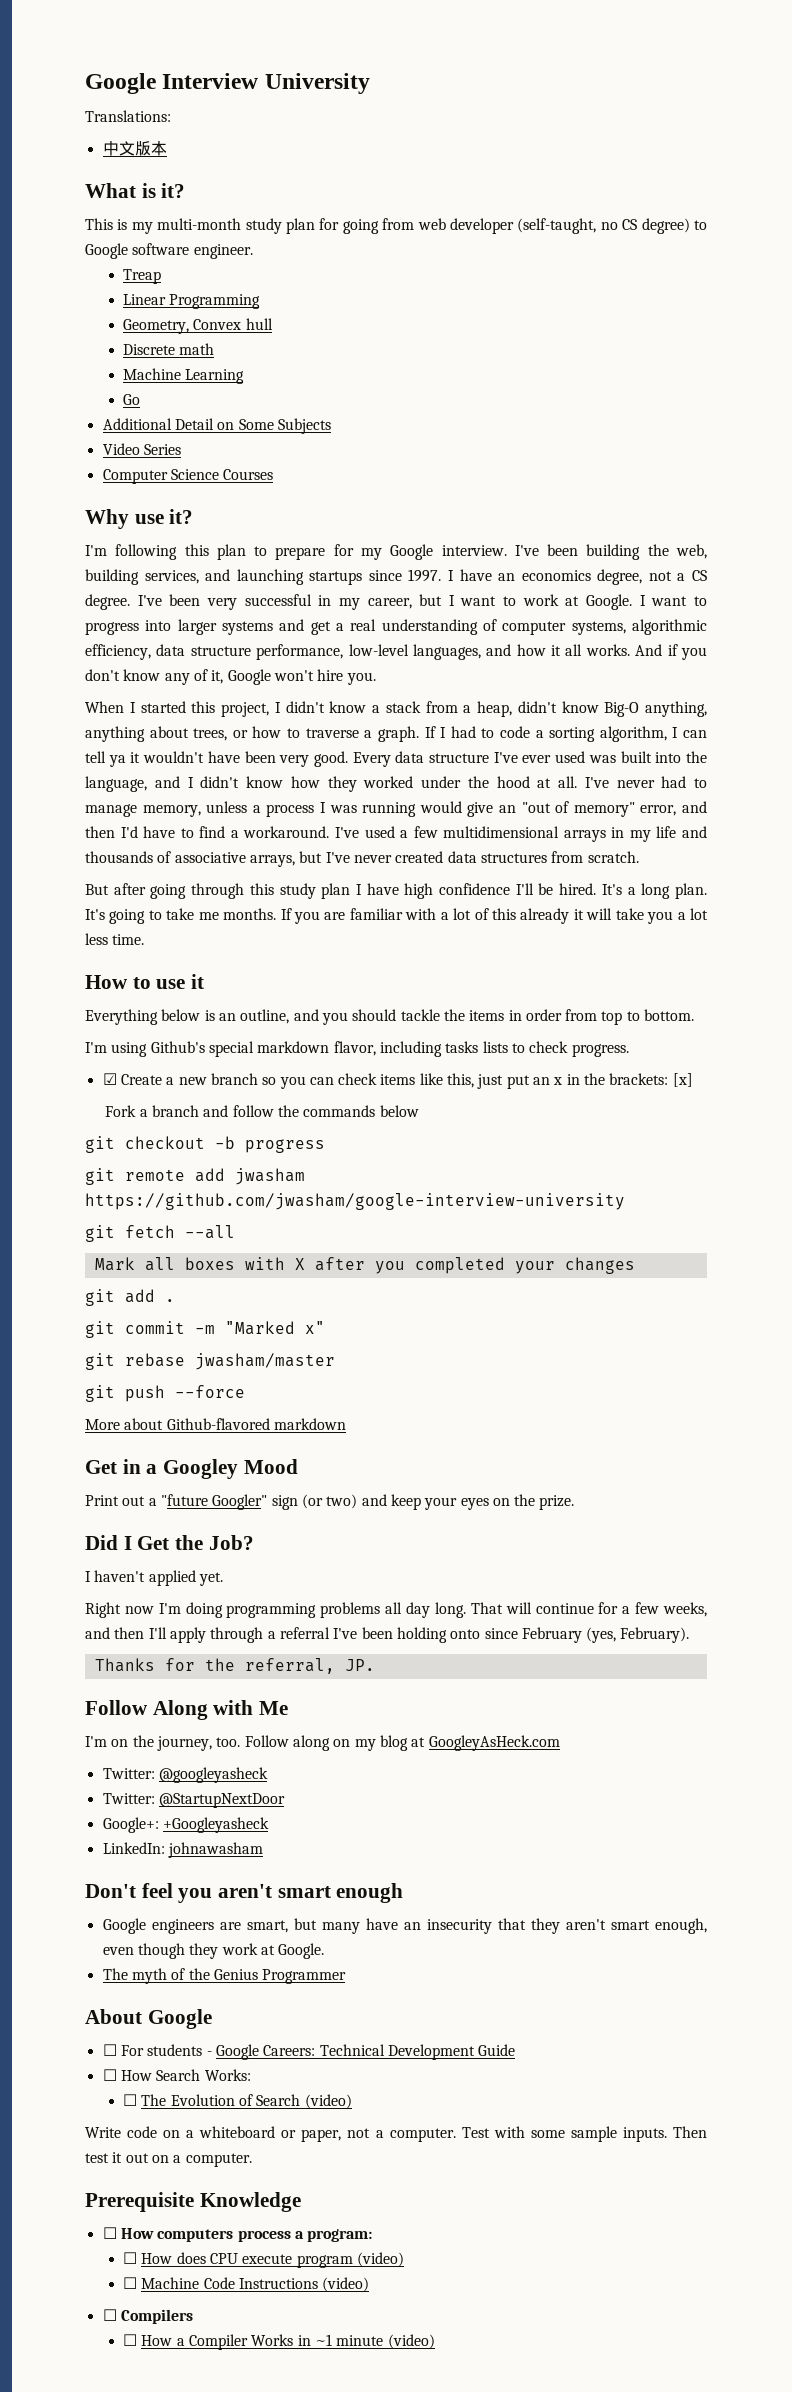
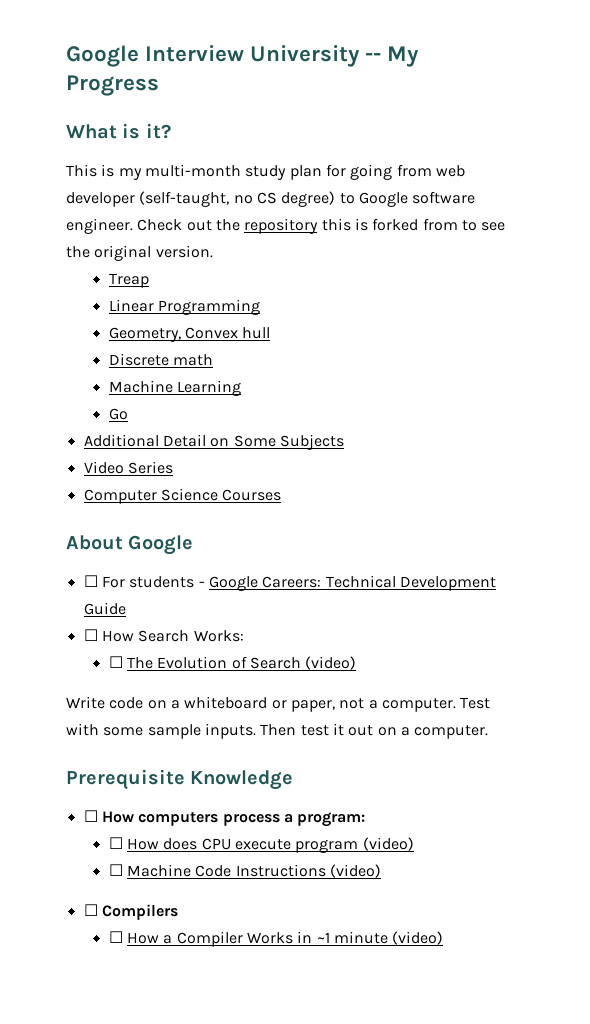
[85,110,171,122] [102,141,167,156] // Translations: // 中文版本 -> [365,46,420,67] [66,75,159,96] -- My Progress
(253, 251) none -> [137,218,506,234] [66,245,213,261] Check out the repository this is forked from to see the original version.
[85,509,194,529] [85,544,707,560] [85,569,707,585] [85,594,707,610] [85,619,707,635] [85,644,707,660] [85,669,376,685] [85,701,707,717] [85,726,707,742] [85,751,707,767] [85,776,707,792] [85,801,708,817] [85,826,707,842] [85,851,639,867] [85,883,707,899] [85,908,709,924] [85,933,145,945] [85,974,205,989] [85,1009,695,1025] [85,1041,629,1057] [102,1073,693,1089] [105,1105,419,1117] [85,1136,325,1153] [85,1168,305,1185] [85,1193,625,1210] [85,1225,235,1242] [94,1257,635,1274] [85,1289,175,1306] [85,1321,325,1338] [85,1353,335,1370] [85,1385,245,1402] [85,1418,346,1430] [85,1459,298,1479] [85,1494,575,1510] [85,1535,254,1550] [85,1570,223,1586] [85,1602,708,1618] [85,1627,690,1643] [94,1658,375,1674] [85,1700,289,1720] [85,1735,560,1751] [102,1767,268,1783] [102,1793,285,1808] [102,1817,269,1833] [102,1842,263,1858] [85,1883,404,1903] [102,1918,708,1934] [102,1943,325,1959] [102,1968,347,1984] // Why use it? // I'm following this plan to prepare for my Google interview. I've been building the web, building services, and launching startups since 1997. I have an economics degree, not a CS degree. I've been very successful in my career, but I want to work at Google. I want to progress into larger systems and get a real understanding of computer systems, algorithmic efficiency, data structure performance, low-level languages, and how it all works. And if you don't know any of it, Google won't hire you. // When I started this project, I didn't know a stack from a heap, didn't know Big-O anything, anything about trees, or how to traverse a graph. If I had to code a sorting algorithm, I can tell ya it wouldn't have been very good. Every data structure I've ever used was built into the language, and I didn't know how they worked under the hood at all. I've never had to manage memory, unless a process I was running would give an "out of memory" error, and then I'd have to find a workaround. I've used a few multidimensional arrays in my life and thousands of associative arrays, but I've never created data structures from scratch. // But after going through this study plan I have high confidence I'll be hired. It's a long plan. It's going to take me months. If you are familiar with a lot of this already it will take you a lot less time. // How to use it // Everything below is an outline, and you should tackle the items in order from top to bottom. // I'm using Github's special markdown flavor, including tasks lists to check progress. // ☑ Create a new branch so you can check items like this, just put an x in the brackets: [x] // Fork a branch and follow the commands below // git checkout -b progress // git remote add jwasham https://github.com/jwasham/google-interview-university // git fetch --all // Mark all boxes with X after you completed your changes // git add . // git commit -m "Marked x" // git rebase jwasham/master // git push --force // More about Github-flavored markdown // Get in a Googley Mood // Print out a "future Googler" sign (or two) and keep your eyes on the prize. // Did I Get the Job? // I haven't applied yet. // Right now I'm doing programming problems all day long. That will continue for a few weeks, and then I'll apply through a referral I've been holding onto since February (yes, February). // Thanks for the referral, JP. // Follow Along with Me // I'm on the journey, too. Follow along on my blog at GoogleyAsHeck.com // Twitter: @googleyasheck // Twitter: @StartupNextDoor // Google+: +Googleyasheck // LinkedIn: johnawasham // Don't feel you aren't smart enough // Google engineers are smart, but many have an insecurity that they aren't smart enough, even though they work at Google. // The myth of the Genius Programmer -> (282, 495) none

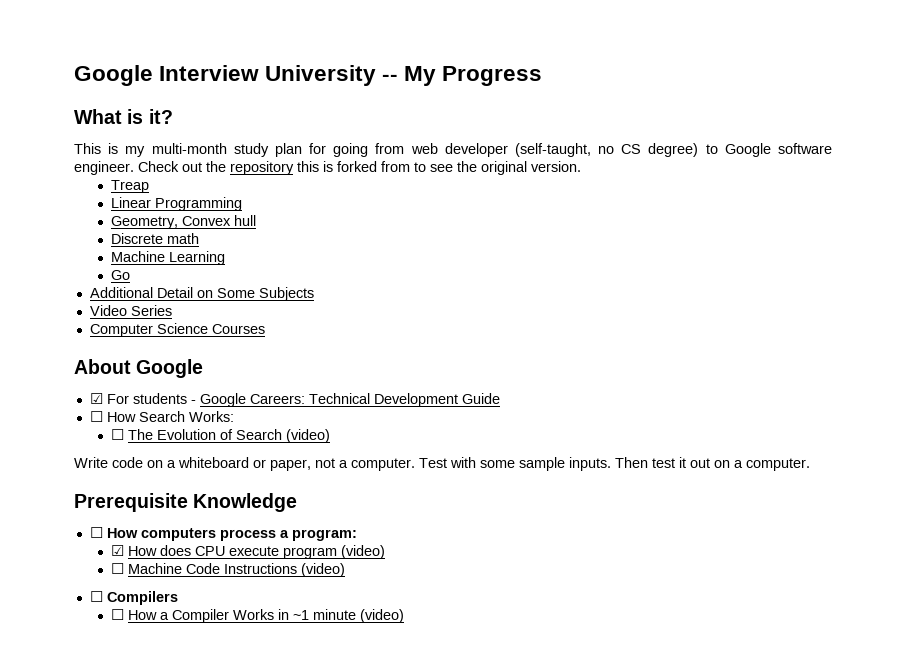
[83,575,98,587] ☐ -> [89,393,103,404] ☑
[108,837,123,849] ☐ -> [110,545,124,556] ☑

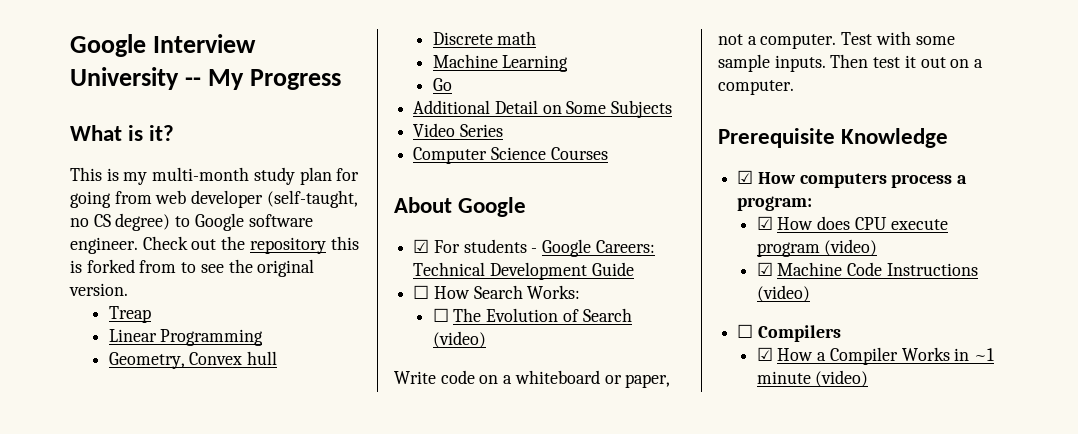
[89,527,103,538] ☐ -> [737,170,754,184] ☑
[110,563,124,574] ☐ -> [756,262,773,276] ☑
[110,609,124,620] ☐ -> [756,347,773,361] ☑

